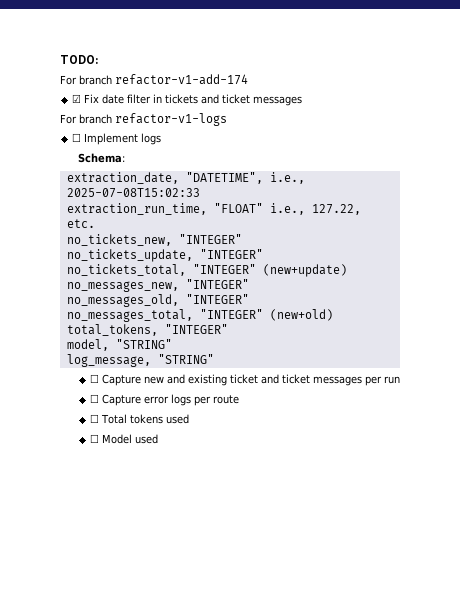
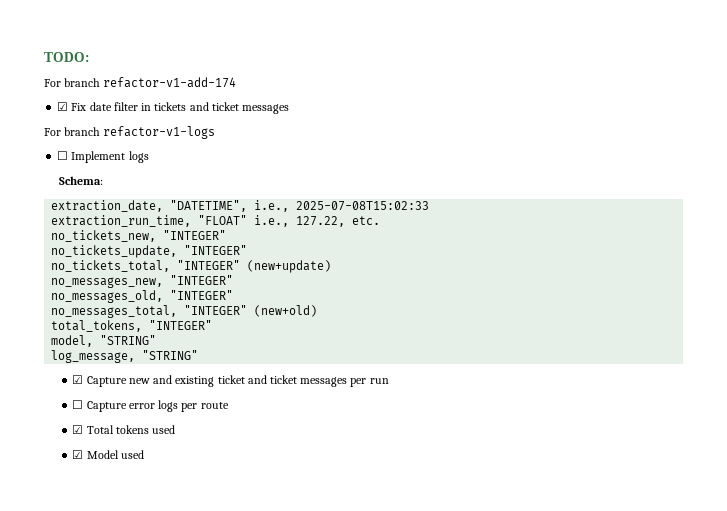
[89,374,99,383] ☐ -> [72,375,84,384] ☑
[89,414,99,423] ☐ -> [72,425,84,434] ☑
[89,434,99,443] ☐ -> [72,450,84,459] ☑

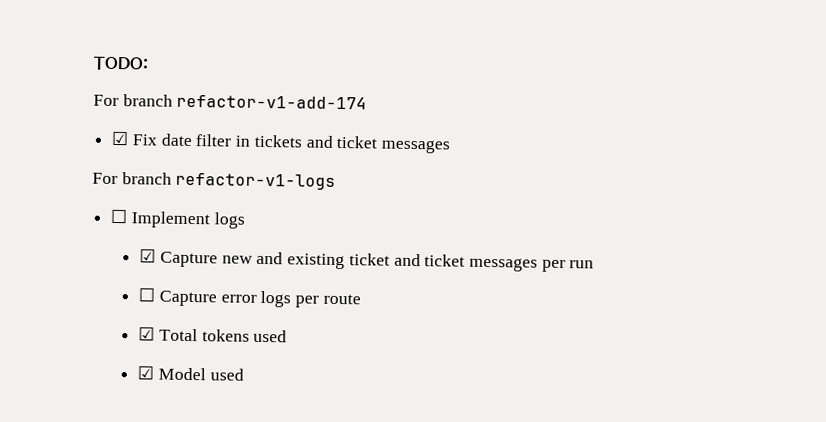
[59,176,104,185] [51,200,430,212] [51,215,381,227] [51,230,227,242] [51,245,248,258] [51,260,332,273] [51,275,234,288] [51,290,234,303] [51,305,318,318] [51,320,213,332] [51,335,157,347] [51,350,199,363] // Schema: // extraction_date, "DATETIME", i.e., 2025-07-08T15:02:33 // extraction_run_time, "FLOAT" i.e., 127.22, etc. // no_tickets_new, "INTEGER" // no_tickets_update, "INTEGER" // no_tickets_total, "INTEGER" (new+update) // no_messages_new, "INTEGER" // no_messages_old, "INTEGER" // no_messages_total, "INTEGER" (new+old) // total_tokens, "INTEGER" // model, "STRING" // log_message, "STRING" -> (245, 220) none

